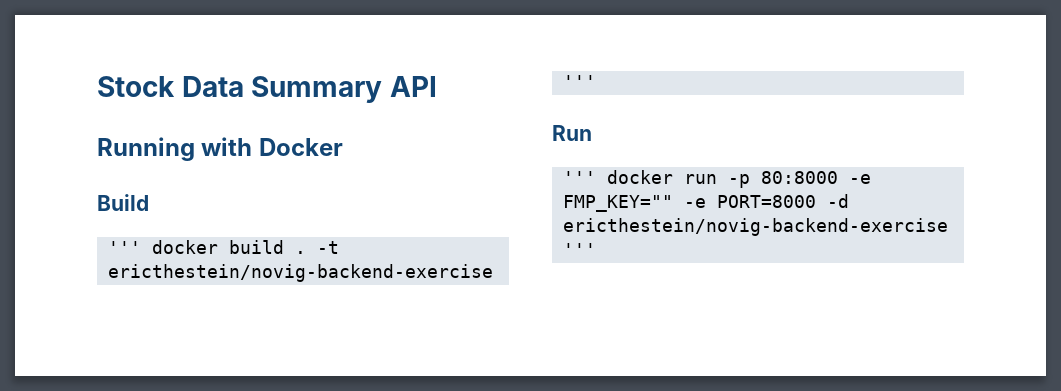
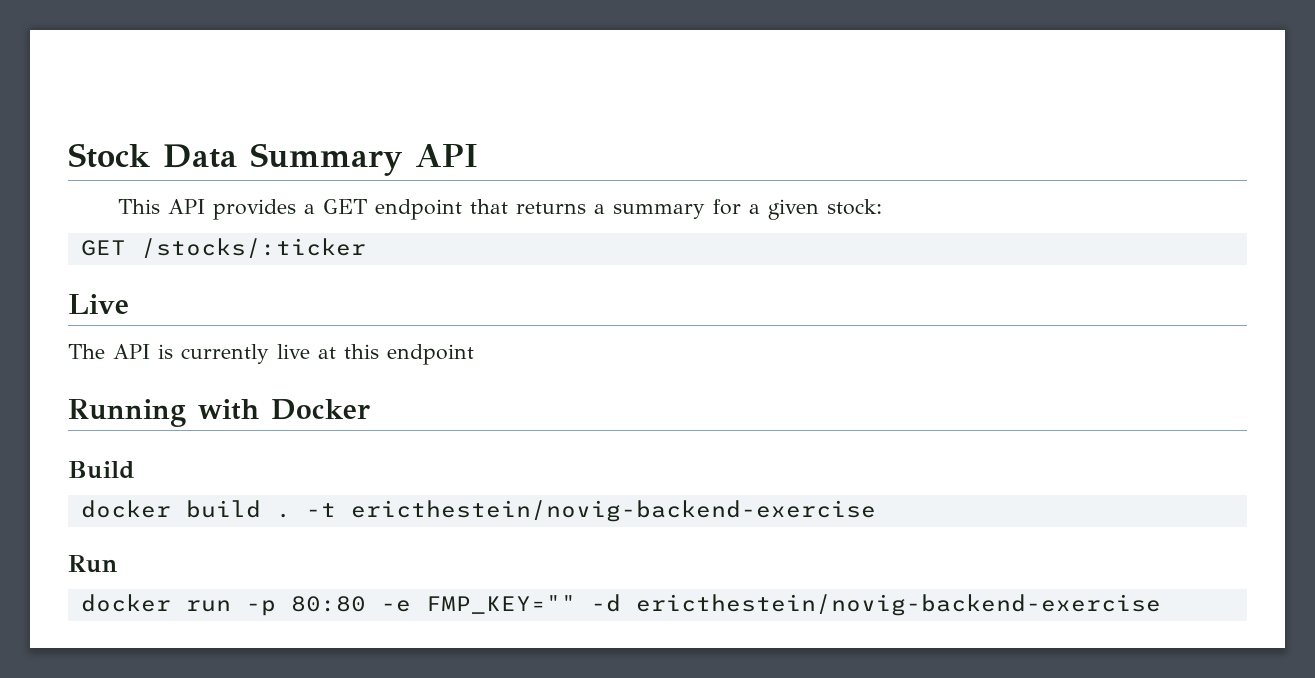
(437, 86) none -> [118,199,883,220] [80,238,366,258] [68,294,129,314] [68,344,474,365] // This API provides a GET endpoint that returns a summary for a given stock: // GET /stocks/:ticker // Live // The API is currently live at this endpoint
[108,241,142,254] ''' -> (135, 470) none
[563,75,597,88] ''' -> (876, 511) none
[563,171,597,184] ''' -> (117, 564) none
[761,171,839,184] 80:8000 -> [290,596,366,612] 80:80
[684,195,817,208] -e PORT=8000 -> (576, 604) none
[563,243,597,256] ''' -> (1161, 605) none

